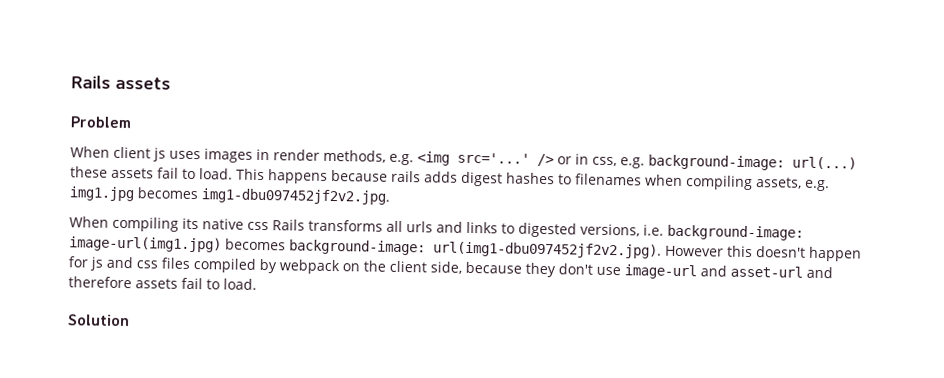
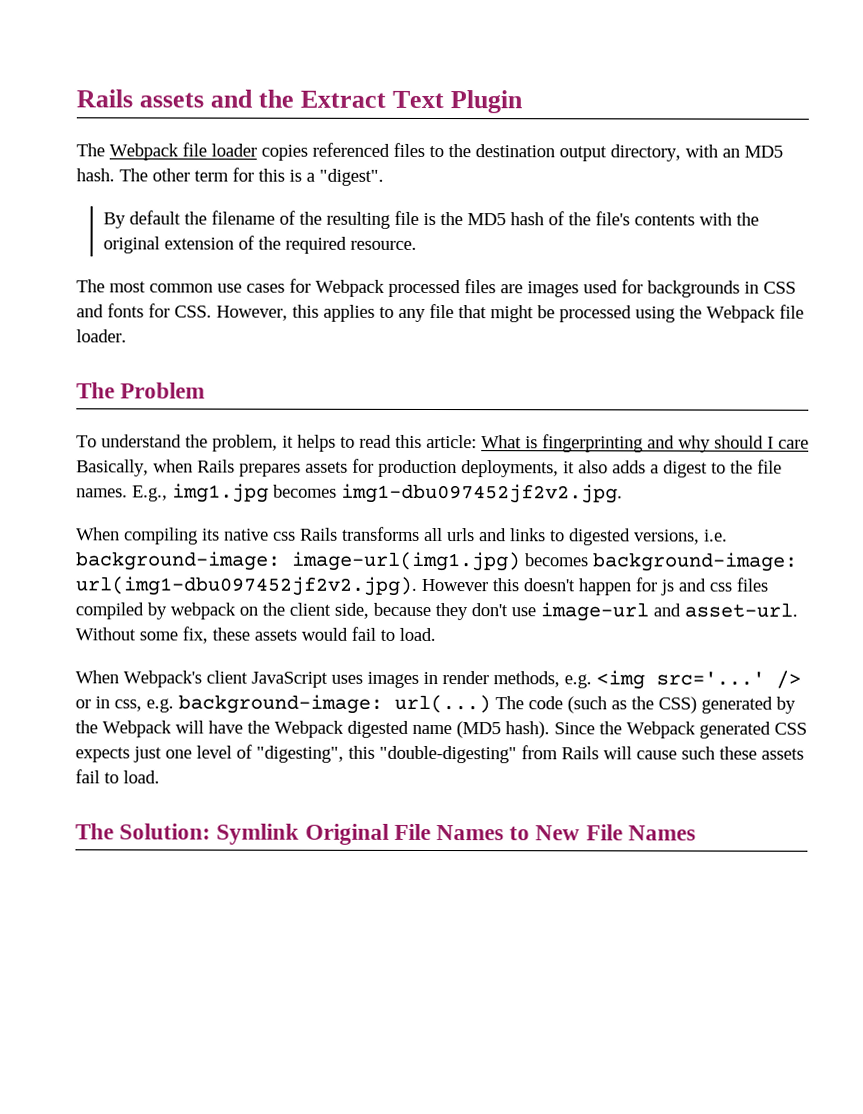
[70,116,131,129] [70,146,857,171] [70,166,830,192] // Problem // When client js uses images in render methods, e.g. <img src='...' /> or in css, e.g. background-image: url(...) these assets fail to load. This happens because rails adds digest hashes to filenames when compiling assets, e.g. -> [210,89,524,114] [76,142,783,162] [76,167,384,186] [102,210,759,229] [102,235,417,254] [76,278,796,298] [76,303,804,323] [76,329,127,343] [76,382,206,399] [76,434,809,453] [76,458,782,478] [76,485,168,502] and the Extract Text Plugin // The Webpack file loader copies referenced files to the destination output directory, with an MD5 hash. The other term for this is a "digest". // By default the filename of the resulting file is the MD5 hash of the file's contents with the original extension of the required resource. // The most common use cases for Webpack processed files are images used for backgrounds in CSS and fonts for CSS. However, this applies to any file that might be processed using the Webpack file loader. // The Problem // To understand the problem, it helps to read this article: What is fingerprinting and why should I care Basically, when Rails prepares assets for production deployments, it also adds a digest to the file names. E.g.,
[730,265,833,279] [68,276,257,290] [68,314,130,327] asset-url and therefore assets fail to load. // Solution -> [684,602,798,618] [75,626,436,644] [75,670,801,690] [75,694,796,714] [75,720,807,739] [75,744,804,764] [75,769,160,784] [75,823,696,845] asset-url. Without some fix, these assets would fail to load. // When Webpack's client JavaScript uses images in render methods, e.g. <img src='...' /> or in css, e.g. background-image: url(...) The code (such as the CSS) generated by the Webpack will have the Webpack digested name (MD5 hash). Since the Webpack generated CSS expects just one level of "digesting", this "double-digesting" from Rails will cause such these assets fail to load. // The Solution: Symlink Original File Names to New File Names

